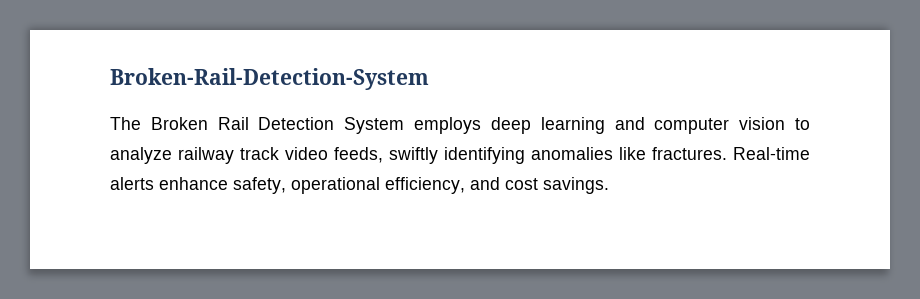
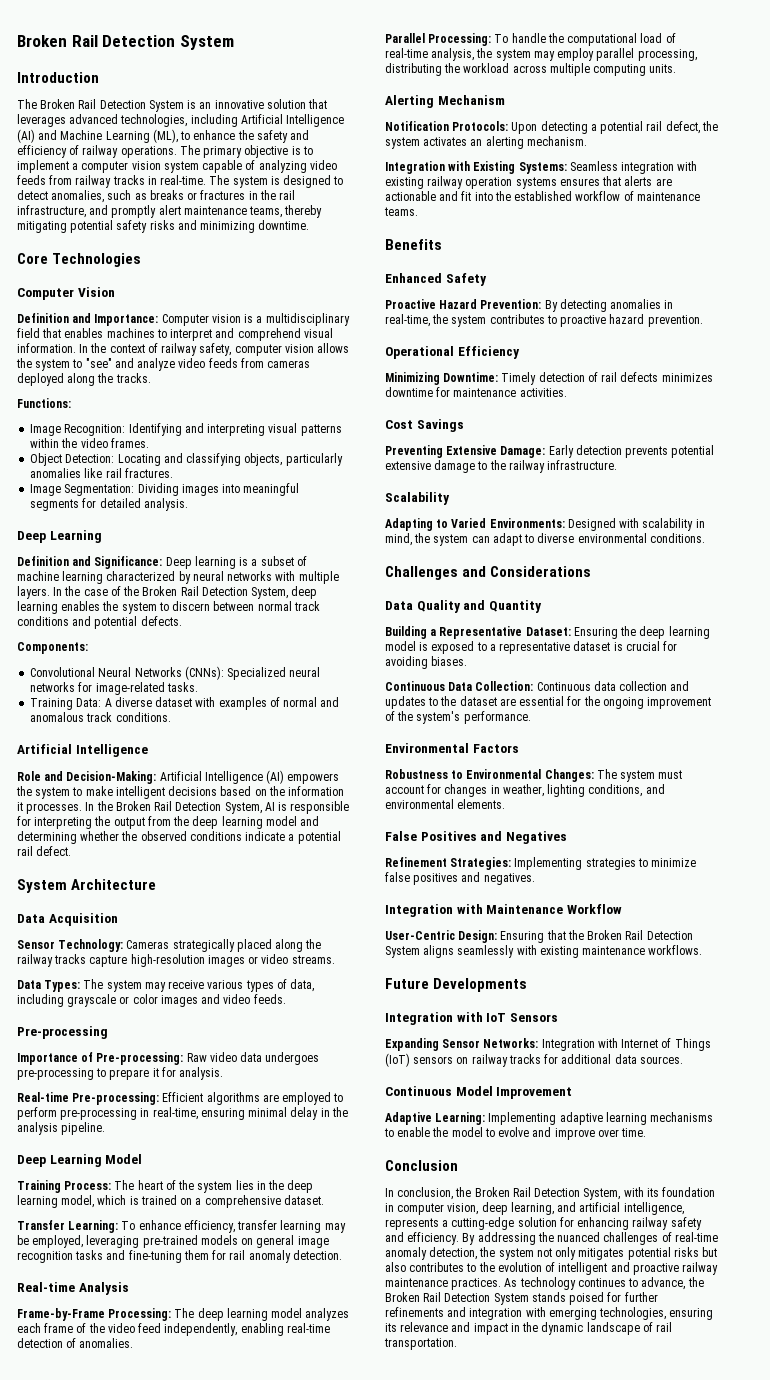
[110,68,429,90] Broken-Rail-Detection-System -> [17,35,234,50] [17,72,99,83] Broken Rail Detection System // Introduction
[414,117,811,134] [110,147,810,164] [110,177,609,194] employs deep learning and computer vision to analyze railway track video feeds, swiftly identifying anomalies like fractures. Real-time alerts enhance safety, operational efficiency, and cost savings. -> [187,99,328,109] [17,114,345,127] [17,129,310,143] [17,145,313,158] [17,160,337,173] [17,175,344,188] [17,190,296,203] [17,205,323,218] [17,220,310,233] [17,253,142,267] [17,287,115,300] [17,313,350,326] [17,328,333,341] [17,343,350,356] [16,358,311,371] [17,373,151,386] [17,398,71,408] [30,423,342,436] [30,438,149,448] [30,453,343,466] [30,468,173,478] [30,483,300,496] [30,498,188,511] [17,530,102,543] [17,556,307,569] [17,571,339,584] [17,586,318,599] [17,601,320,614] [17,616,182,629] [17,642,88,654] [30,666,321,680] [30,682,198,695] [30,697,340,710] [30,712,171,722] [17,744,148,757] [17,770,340,784] [16,786,345,799] [17,801,350,814] [17,816,320,829] [17,831,341,844] [17,846,72,856] [17,879,157,893] [17,913,118,926] [17,939,322,952] [17,954,335,967] [17,979,315,992] [17,994,286,1007] [17,1026,108,1039] [17,1052,320,1065] [17,1067,224,1080] [17,1092,344,1105] [17,1107,348,1120] [17,1122,106,1135] [17,1154,143,1167] [17,1180,314,1193] [17,1195,324,1208] [17,1220,346,1233] [17,1235,329,1248] [17,1250,342,1263] [17,1282,129,1295] [17,1308,350,1321] [17,1323,330,1336] [17,1338,134,1348] [385,33,676,46] [385,48,697,61] [385,63,677,76] [385,95,505,108] [385,121,718,134] [385,136,587,149] [385,161,698,174] [385,176,672,189] [385,191,700,201] [384,207,418,216] [385,239,442,250] [385,273,487,286] [385,299,674,312] [385,314,703,327] [385,346,520,359] [385,372,713,385] [385,387,567,397] [385,419,464,432] [385,445,715,458] [385,460,618,473] [385,492,450,505] [385,518,705,531] [385,533,705,546] [385,566,592,580] [385,600,542,613] [385,626,710,639] [385,641,678,654] [385,656,468,669] [385,681,690,691] [385,696,712,709] [385,711,531,724] [385,743,519,753] [385,769,683,782] [385,784,665,797] [385,799,506,809] [385,831,567,844] [385,857,697,870] [385,872,535,885] [385,904,622,917] [385,930,693,943] [385,945,703,958] [385,978,528,992] [385,1012,558,1025] [385,1038,711,1051] [385,1053,683,1067] [385,1086,573,1099] [385,1112,714,1125] [384,1127,647,1140] [385,1160,458,1171] [385,1187,716,1200] [385,1202,684,1215] [385,1217,702,1230] [385,1232,718,1245] [385,1247,718,1260] [385,1262,719,1275] [385,1277,704,1290] [385,1292,658,1305] [385,1307,714,1320] [385,1322,673,1335] [384,1338,457,1350] is an innovative solution that leverages advanced technologies, including Artificial Intelligence (AI) and Machine Learning (ML), to enhance the safety and efficiency of railway operations. The primary objective is to implement a computer vision system capable of analyzing video feeds from railway tracks in real-time. The system is designed to detect anomalies, such as breaks or fractures in the rail infrastructure, and promptly alert maintenance teams, thereby mitigating potential safety risks and minimizing downtime. // Core Technologies // Computer Vision // Definition and Importance: Computer vision is a multidisciplinary field that enables machines to interpret and comprehend visual information. In the context of railway safety, computer vision allows the system to "see" and analyze video feeds from cameras deployed along the tracks. // Functions: // Image Recognition: Identifying and interpreting visual patterns within the video frames. // Object Detection: Locating and classifying objects, particularly anomalies like rail fractures. // Image Segmentation: Dividing images into meaningful segments for detailed analysis. // Deep Learning // Definition and Significance: Deep learning is a subset of machine learning characterized by neural networks with multiple layers. In the case of the Broken Rail Detection System, deep learning enables the system to discern between normal track conditions and potential defects. // Components: // Convolutional Neural Networks (CNNs): Specialized neural networks for image-related tasks. // Training Data: A diverse dataset with examples of normal and anomalous track conditions. // Artificial Intelligence // Role and Decision-Making: Artificial Intelligence (AI) empowers the system to make intelligent decisions based on the information it processes. In the Broken Rail Detection System, AI is responsible for interpreting the output from the deep learning model and determining whether the observed conditions indicate a potential rail defect. // System Architecture // Data Acquisition // Sensor Technology: Cameras strategically placed along the railway tracks capture high-resolution images or video streams. // Data Types: The system may receive various types of data, including grayscale or color images and video feeds. // Pre-processing // Importance of Pre-processing: Raw video data undergoes pre-processing to prepare it for analysis. // Real-time Pre-processing: Efficient algorithms are employed to perform pre-processing in real-time, ensuring minimal delay in the analysis pipeline. // Deep Learning Model // Training Process: The heart of the system lies in the deep learning model, which is trained on a comprehensive dataset. // Transfer Learning: To enhance efficiency, transfer learning may be employed, leveraging pre-trained models on general image recognition tasks and fine-tuning them for rail anomaly detection. // Real-time Analysis // Frame-by-Frame Processing: The deep learning model analyzes each frame of the video feed independently, enabling real-time detection of anomalies. // Parallel Processing: To handle the computational load of real-time analysis, the system may employ parallel processing, distributing the workload across multiple computing units. // Alerting Mechanism // Notification Protocols: Upon detecting a potential rail defect, the system activates an alerting mechanism. // Integration with Existing Systems: Seamless integration with existing railway operation systems ensures that alerts are actionable and fit into the established workflow of maintenance teams. // Benefits // Enhanced Safety // Proactive Hazard Prevention: By detecting anomalies in real-time, the system contributes to proactive hazard prevention. // Operational Efficiency // Minimizing Downtime: Timely detection of rail defects minimizes downtime for maintenance activities. // Cost Savings // Preventing Extensive Damage: Early detection prevents potential extensive damage to the railway infrastructure. // Scalability // Adapting to Varied Environments: Designed with scalability in mind, the system can adapt to diverse environmental conditions. // Challenges and Considerations // Data Quality and Quantity // Building a Representative Dataset: Ensuring the deep learning model is exposed to a representative dataset is crucial for avoiding biases. // Continuous Data Collection: Continuous data collection and updates to the dataset are essential for the ongoing improvement of the system's performance. // Environmental Factors // Robustness to Environmental Changes: The system must account for changes in weather, lighting conditions, and environmental elements. // False Positives and Negatives // Refinement Strategies: Implementing strategies to minimize false positives and negatives. // Integration with Maintenance Workflow // User-Centric Design: Ensuring that the Broken Rail Detection System aligns seamlessly with existing maintenance workflows. // Future Developments // Integration with IoT Sensors // Expanding Sensor Networks: Integration with Internet of Things (IoT) sensors on railway tracks for additional data sources. // Continuous Model Improvement // Adaptive Learning: Implementing adaptive learning mechanisms to enable the model to evolve and improve over time. // Conclusion // In conclusion, the Broken Rail Detection System, with its foundation in computer vision, deep learning, and artificial intelligence, represents a cutting-edge solution for enhancing railway safety and efficiency. By addressing the nuanced challenges of real-time anomaly detection, the system not only mitigates potential risks but also contributes to the evolution of intelligent and proactive railway maintenance practices. As technology continues to advance, the Broken Rail Detection System stands poised for further refinements and integration with emerging technologies, ensuring its relevance and impact in the dynamic landscape of rail transportation.

